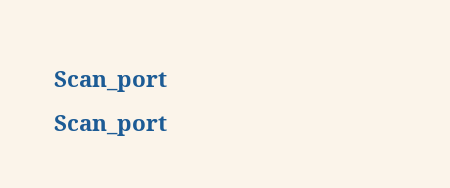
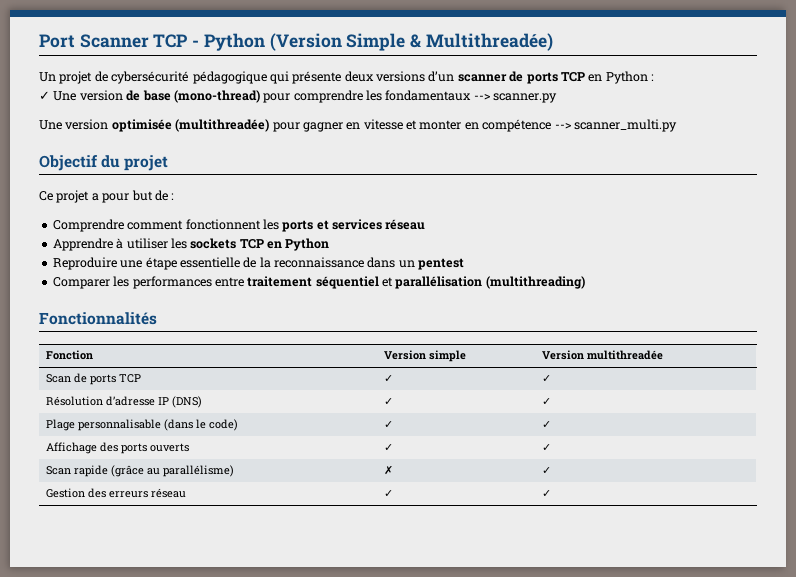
[54,71,167,92] [54,115,167,136] Scan_port // Scan_port -> [39,33,553,51] [39,71,654,84] [39,90,558,103] [39,119,677,132] [39,155,169,171] [39,190,175,203] [52,219,426,232] [52,238,330,251] [52,257,465,270] [52,276,585,289] [39,312,157,325] [46,350,94,360] [384,350,467,362] [542,350,664,360] [46,373,142,385] [384,375,394,382] [542,375,552,382] [46,396,203,408] [384,398,394,405] [542,398,552,405] [46,419,239,431] [384,421,394,428] [542,421,552,428] [46,442,190,454] [384,444,394,451] [542,444,552,451] [46,465,235,477] [384,465,394,475] [542,467,552,474] [46,488,187,498] [384,490,394,497] [542,490,552,497] Port Scanner TCP - Python (Version Simple & Multithreadée) // Un projet de cybersécurité pédagogique qui présente deux versions d’un scanner de ports TCP en Python : // ✓ Une version de base (mono-thread) pour comprendre les fondamentaux --> scanner.py // Une version optimisée (multithreadée) pour gagner en vitesse et monter en compétence --> scanner_multi.py // Objectif du projet // Ce projet a pour but de : // Comprendre comment fonctionnent les ports et services réseau // Apprendre à utiliser les sockets TCP en Python // Reproduire une étape essentielle de la reconnaissance dans un pentest // Comparer les performances entre traitement séquentiel et parallélisation (multithreading) // Fonctionnalités // Fonction | Version simple | Version multithreadée // Scan de ports TCP | ✓ | ✓ // Résolution d’adresse IP (DNS) | ✓ | ✓ // Plage personnalisable (dans le code) | ✓ | ✓ // Affichage des ports ouverts | ✓ | ✓ // Scan rapide (grâce au parallélisme) | ✗ | ✓ // Gestion des erreurs réseau | ✓ | ✓

